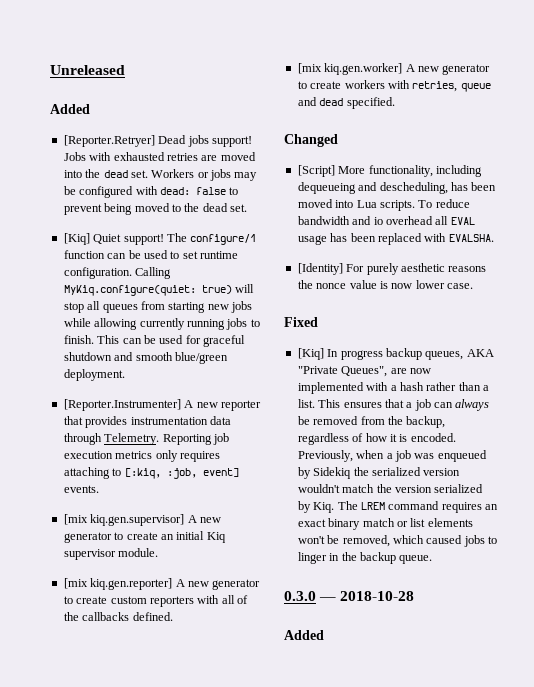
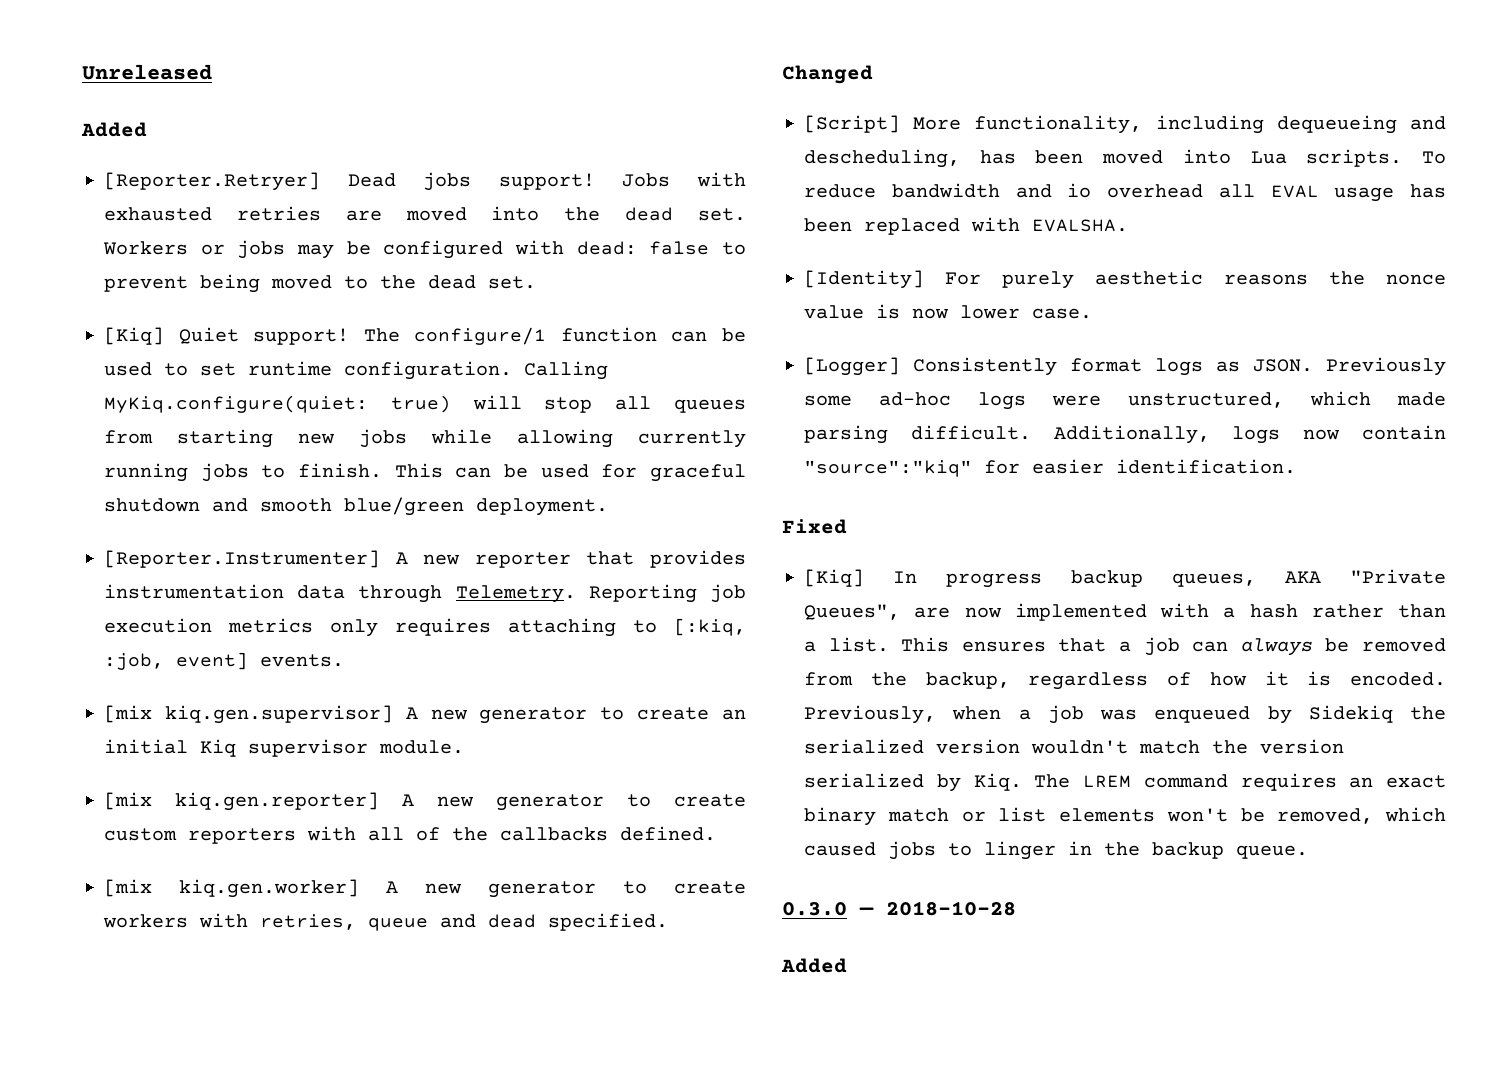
(473, 286) none -> [804,357,1446,376] [804,391,1446,410] [804,425,1446,444] [804,459,1296,477] // [Logger] Consistently format logs as JSON. Previously some ad-hoc logs were unstructured, which made parsing difficult. Additionally, logs now contain "source":"kiq" for easier identification.

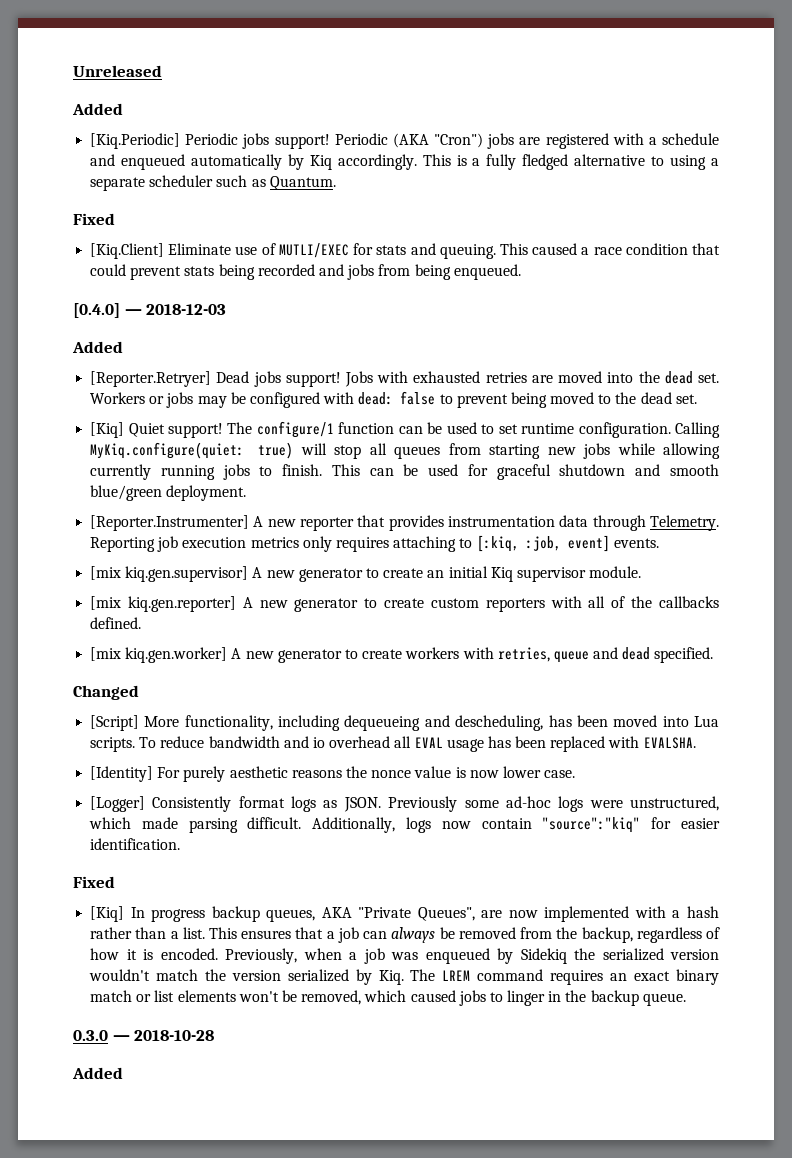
(147, 129) none -> [90,133,720,149] [90,154,719,170] [90,175,336,191] [73,213,115,225] [90,243,721,259] [90,264,521,280] [73,303,227,318] [72,341,123,353] // [Kiq.Periodic] Periodic jobs support! Periodic (AKA "Cron") jobs are registered with a schedule and enqueued automatically by Kiq accordingly. This is a fully fledged alternative to using a separate scheduler such as Quantum. // Fixed // [Kiq.Client] Eliminate use of MUTLI/EXEC for stats and queuing. This caused a race condition that could prevent stats being recorded and jobs from being enqueued. // [0.4.0] — 2018-12-03 // Added

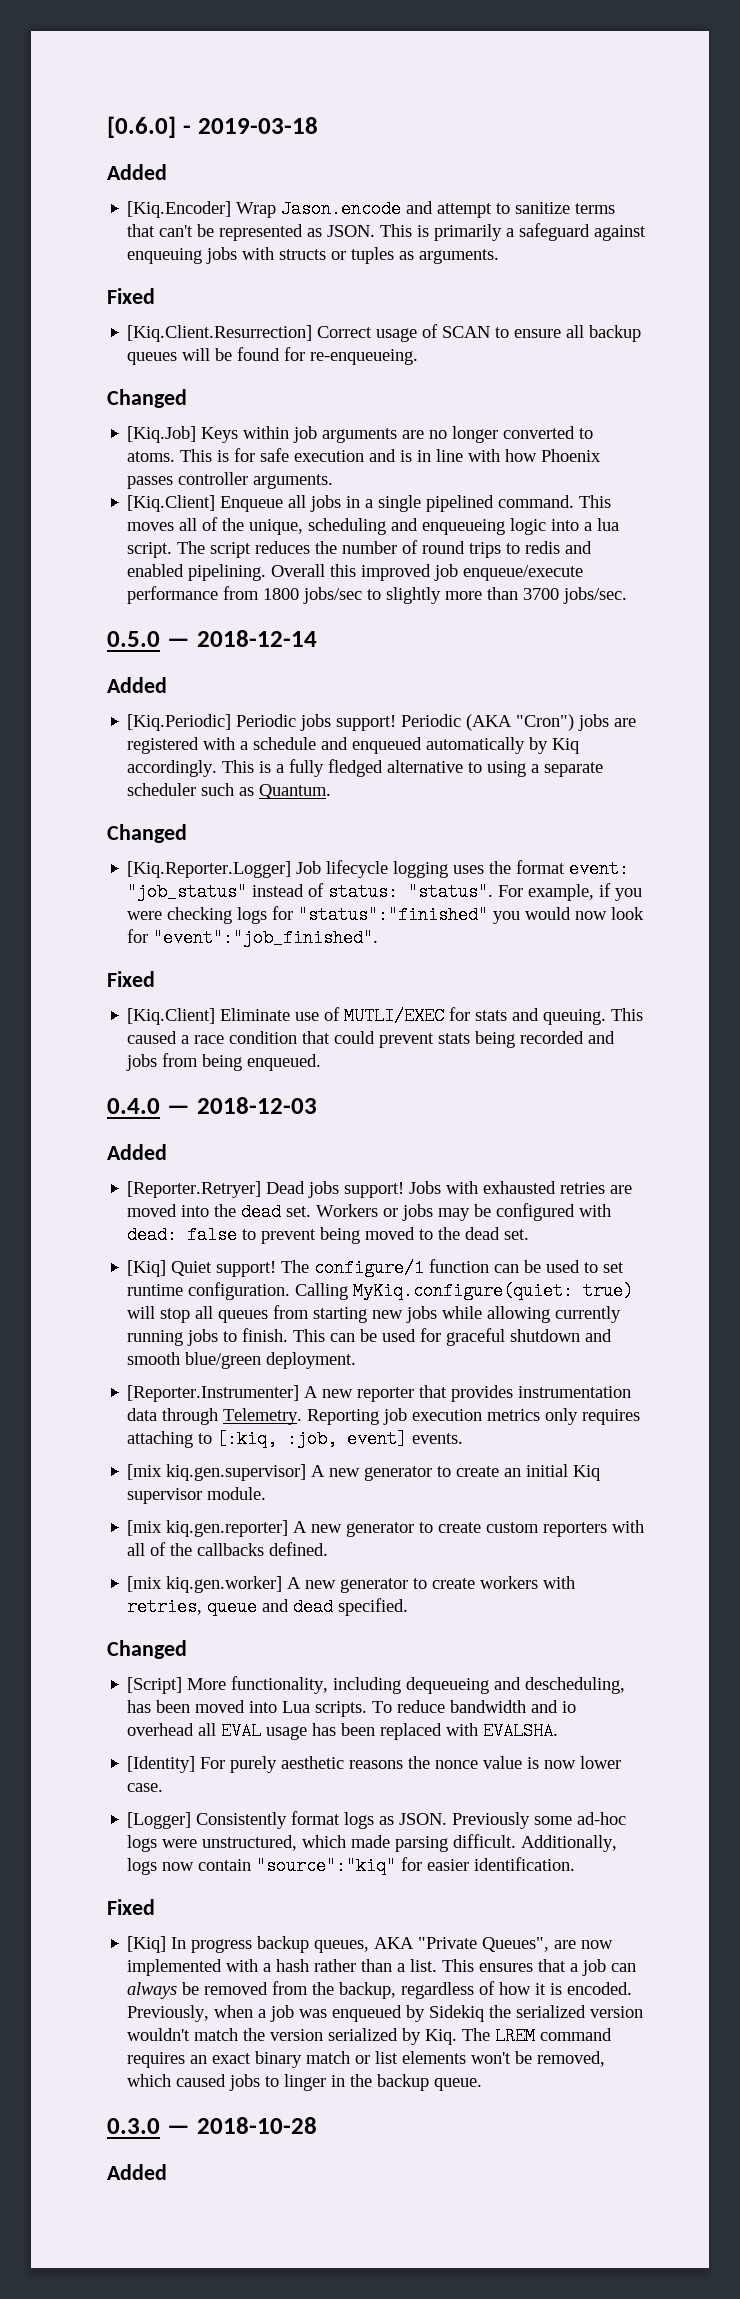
[73,65,162,77] Unreleased -> [107,116,318,138] [107,164,167,180] [127,200,616,218] [127,223,647,241] [127,247,500,264] [107,288,155,304] [127,324,642,342] [127,347,419,365] [107,389,187,408] [127,426,594,443] [127,448,602,462] [127,472,334,489] [127,495,612,512] [127,517,620,535] [127,540,593,558] [127,564,584,581] [127,586,628,604] [107,630,317,647] [0.6.0] - 2019-03-18 // Added // [Kiq.Encoder] Wrap Jason.encode and attempt to sanitize terms that can't be represented as JSON. This is primarily a safeguard against enqueuing jobs with structs or tuples as arguments. // Fixed // [Kiq.Client.Resurrection] Correct usage of SCAN to ensure all backup queues will be found for re-enqueueing. // Changed // [Kiq.Job] Keys within job arguments are no longer converted to atoms. This is for safe execution and is in line with how Phoenix passes controller arguments. // [Kiq.Client] Enqueue all jobs in a single pipelined command. This moves all of the unique, scheduling and enqueueing logic into a lua script. The script reduces the number of round trips to redis and enabled pipelining. Overall this improved job enqueue/execute performance from 1800 jobs/sec to slightly more than 3700 jobs/sec. // 0.5.0 — 2018-12-14
(336, 183) none -> [107,824,187,843] [127,860,630,878] [127,883,643,901] [127,906,645,924] [127,929,379,947] // Changed // [Kiq.Reporter.Logger] Job lifecycle logging uses the format event: "job_status" instead of status: "status". For example, if you were checking logs for "status":"finished" you would now look for "event":"job_finished".
[73,303,120,318] [0.4.0] -> [107,1098,160,1114] 0.4.0

